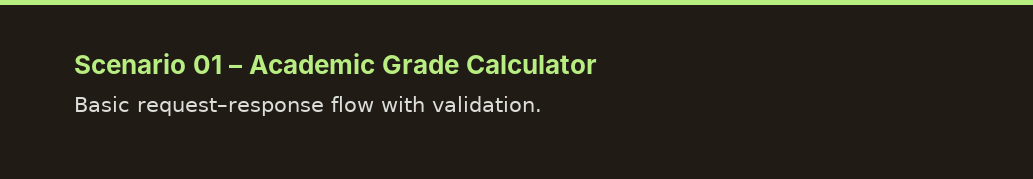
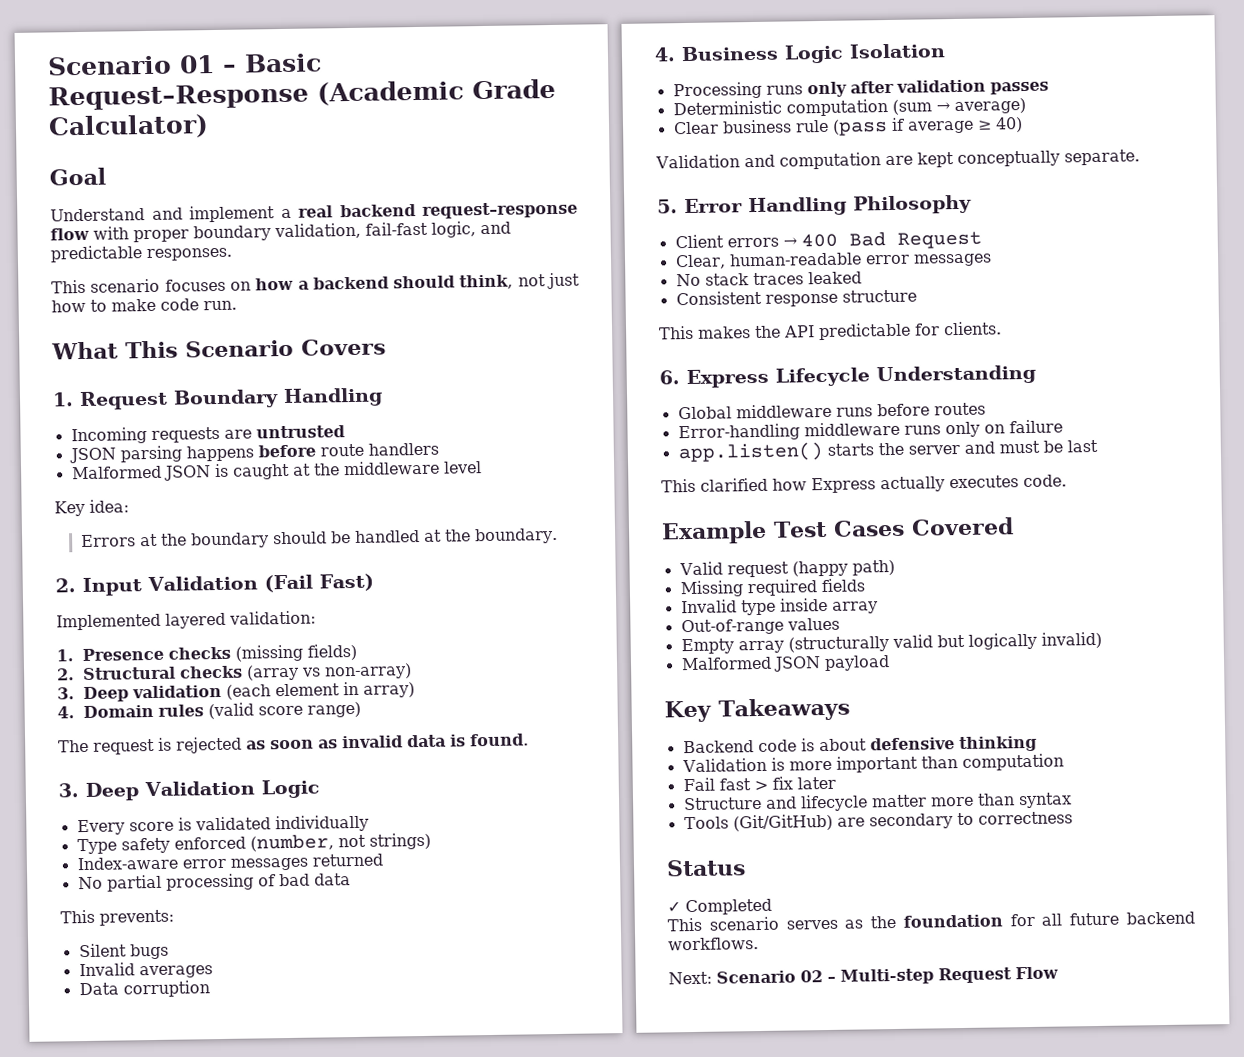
[249,53,598,74] [74,96,542,116] Academic Grade Calculator // Basic request–response flow with validation. -> [244,53,322,73] [48,78,556,111] [48,114,209,140] [49,167,106,186] [50,201,578,223] [50,221,511,243] [50,245,232,263] [51,272,580,294] [51,298,237,313] [51,338,386,360] [52,387,383,411] [70,425,345,445] [68,442,439,464] [71,460,482,481] [54,499,129,517] [80,527,558,549] [55,573,374,597] [56,610,316,631] [56,643,357,662] [57,663,412,681] [57,681,415,703] [57,701,361,720] [58,733,529,755] [58,779,320,801] [76,814,369,836] [76,832,431,855] [76,853,383,871] [77,873,351,892] [60,909,174,926] [78,943,169,960] [78,962,213,979] [78,980,210,998] [654,43,946,64] [672,79,1049,100] [672,97,1026,117] [672,117,1023,136] [655,149,1140,170] [657,194,972,217] [674,231,982,249] [674,252,992,270] [675,271,862,287] [675,289,917,307] [659,321,1002,341] [659,364,1036,389] [677,402,986,420] [677,419,1063,442] [677,439,1098,463] [661,474,1067,494] [661,517,1014,545] [678,559,895,578] [679,578,865,598] [680,597,878,616] [680,617,840,636] [680,631,1102,655] [680,655,890,672] [664,697,850,723] [682,735,1037,754] [681,753,1064,773] [682,776,836,792] [683,792,1072,812] [683,811,1073,832] [666,859,746,877] [667,898,772,916] [667,911,1195,932] [668,937,759,951] [668,966,1059,985] Basic Request–Response (Academic Grade Calculator) // Goal // Understand and implement a real backend request–response flow with proper boundary validation, fail-fast logic, and predictable responses. // This scenario focuses on how a backend should think, not just how to make code run. // What This Scenario Covers // 1. Request Boundary Handling // Incoming requests are untrusted // JSON parsing happens before route handlers // Malformed JSON is caught at the middleware level // Key idea: // Errors at the boundary should be handled at the boundary. // 2. Input Validation (Fail Fast) // Implemented layered validation: // 1. Presence checks (missing fields) // 2. Structural checks (array vs non-array) // 3. Deep validation (each element in array) // 4. Domain rules (valid score range) // The request is rejected as soon as invalid data is found. // 3. Deep Validation Logic // Every score is validated individually // Type safety enforced (number, not strings) // Index-aware error messages returned // No partial processing of bad data // This prevents: // Silent bugs // Invalid averages // Data corruption // 4. Business Logic Isolation // Processing runs only after validation passes // Deterministic computation (sum → average) // Clear business rule (pass if average ≥ 40) // Validation and computation are kept conceptually separate. // 5. Error Handling Philosophy // Client errors → 400 Bad Request // Clear, human-readable error messages // No stack traces leaked // Consistent response structure // This makes the API predictable for clients. // 6. Express Lifecycle Understanding // Global middleware runs before routes // Error-handling middleware runs only on failure // app.listen() starts the server and must be last // This clarified how Express actually executes code. // Example Test Cases Covered // Valid request (happy path) // Missing required fields // Invalid type inside array // Out-of-range values // Empty array (structurally valid but logically invalid) // Malformed JSON payload // Key Takeaways // Backend code is about defensive thinking // Validation is more important than computation // Fail fast > fix later // Structure and lifecycle matter more than syntax // Tools (Git/GitHub) are secondary to correctness // Status // ✓ Completed // This scenario serves as the foundation for all future backend workflows. // Next: Scenario 02 – Multi-step Request Flow

